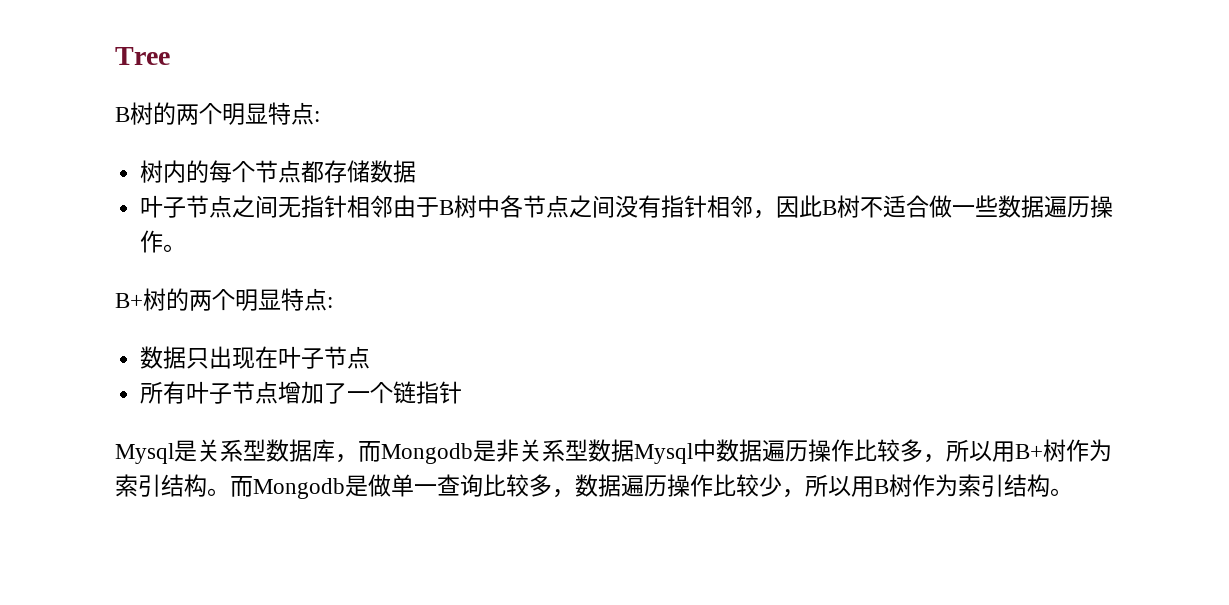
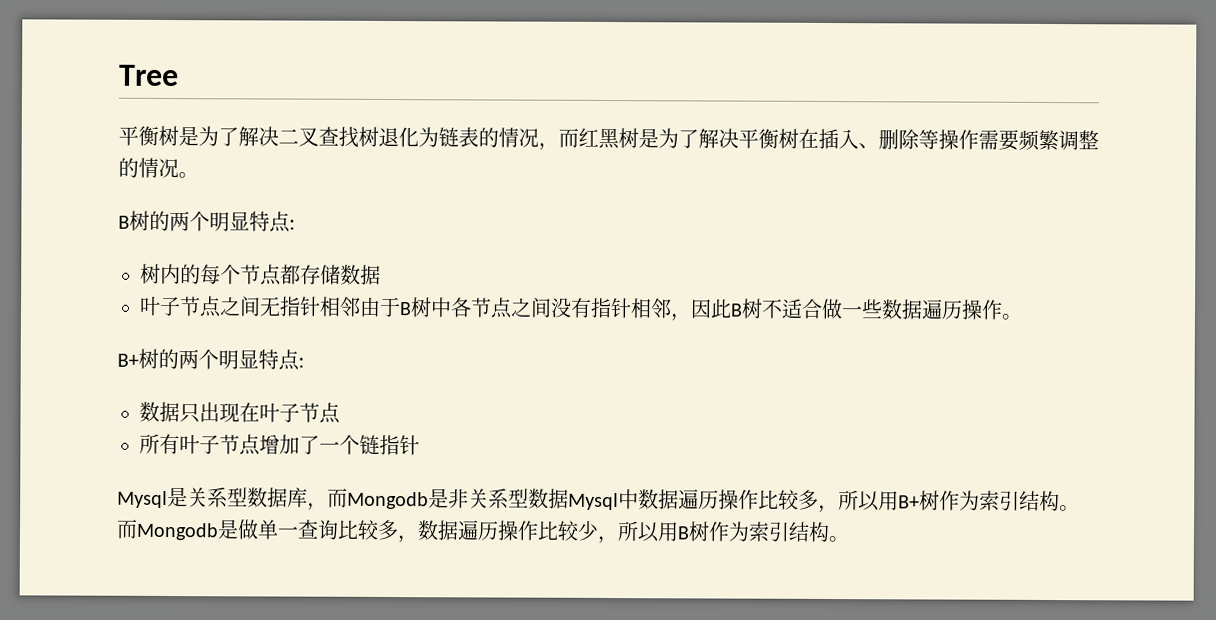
(170, 56) none -> [118,125,1099,151] [118,157,199,179] // 平衡树是为了解决二叉查找树退化为链表的情况，而红黑树是为了解决平衡树在插入、删除等操作需要频繁调整的情况。

